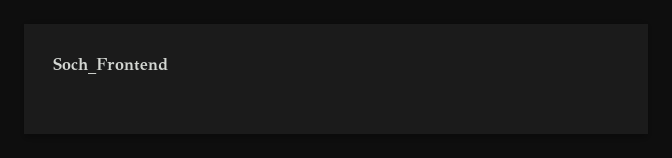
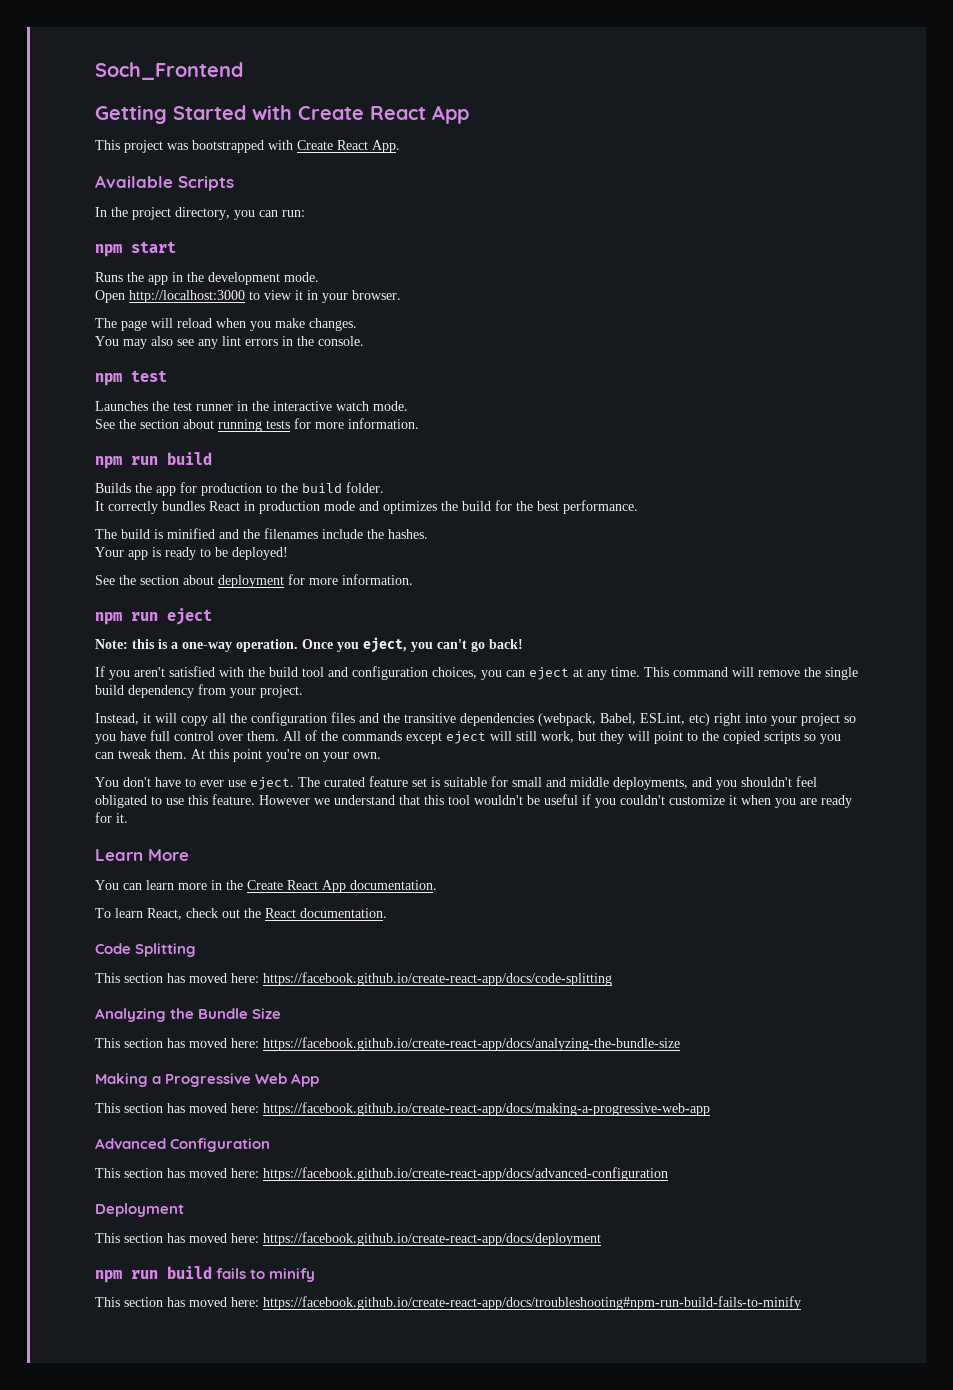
(168, 65) none -> [95,105,469,124] [95,140,400,153] [95,175,234,191] [95,207,305,220] [95,241,176,257] [95,272,319,285] [95,290,401,303] [95,318,357,331] [95,336,364,349] [95,370,167,386] [95,401,408,411] [95,418,419,432] [95,452,212,469] [95,482,384,496] [95,500,638,514] [95,528,428,539] [95,547,288,560] [95,574,413,588] [95,608,212,625] [95,637,523,653] [95,666,858,680] [95,684,303,698] [95,712,856,726] [95,730,841,744] [95,749,381,762] [95,776,817,790] [95,794,852,808] [95,812,128,823] [95,849,189,861] [95,880,437,893] [95,908,387,920] [95,943,197,957] [95,972,612,986] [95,1008,282,1022] [95,1037,680,1051] [95,1073,320,1087] [95,1102,710,1116] [95,1138,271,1152] [95,1167,668,1181] [95,1203,184,1217] [95,1232,601,1246] [95,1266,316,1283] [95,1296,801,1310] // Getting Started with Create React App // This project was bootstrapped with Create React App. // Available Scripts // In the project directory, you can run: // npm start // Runs the app in the development mode. // Open http://localhost:3000 to view it in your browser. // The page will reload when you make changes. // You may also see any lint errors in the console. // npm test // Launches the test runner in the interactive watch mode. // See the section about running tests for more information. // npm run build // Builds the app for production to the build folder. // It correctly bundles React in production mode and optimizes the build for the best performance. // The build is minified and the filenames include the hashes. // Your app is ready to be deployed! // See the section about deployment for more information. // npm run eject // Note: this is a one-way operation. Once you eject, you can't go back! // If you aren't satisfied with the build tool and configuration choices, you can eject at any time. This command will remove the single build dependency from your project. // Instead, it will copy all the configuration files and the transitive dependencies (webpack, Babel, ESLint, etc) right into your project so you have full control over them. All of the commands except eject will still work, but they will point to the copied scripts so you can tweak them. At this point you're on your own. // You don't have to ever use eject. The curated feature set is suitable for small and middle deployments, and you shouldn't feel obligated to use this feature. However we understand that this tool wouldn't be useful if you couldn't customize it when you are ready for it. // Learn More // You can learn more in the Create React App documentation. // To learn React, check out the React documentation. // Code Splitting // This section has moved here: https://facebook.github.io/create-react-app/docs/code-splitting // Analyzing the Bundle Size // This section has moved here: https://facebook.github.io/create-react-app/docs/analyzing-the-bundle-size // Making a Progressive Web App // This section has moved here: https://facebook.github.io/create-react-app/docs/making-a-progressive-web-app // Advanced Configuration // This section has moved here: https://facebook.github.io/create-react-app/docs/advanced-configuration // Deployment // This section has moved here: https://facebook.github.io/create-react-app/docs/deployment // npm run build fails to minify // This section has moved here: https://facebook.github.io/create-react-app/docs/troubleshooting#npm-run-build-fails-to-minify

